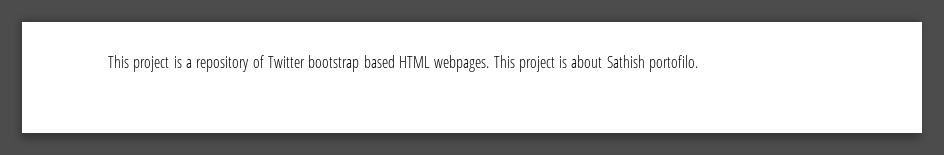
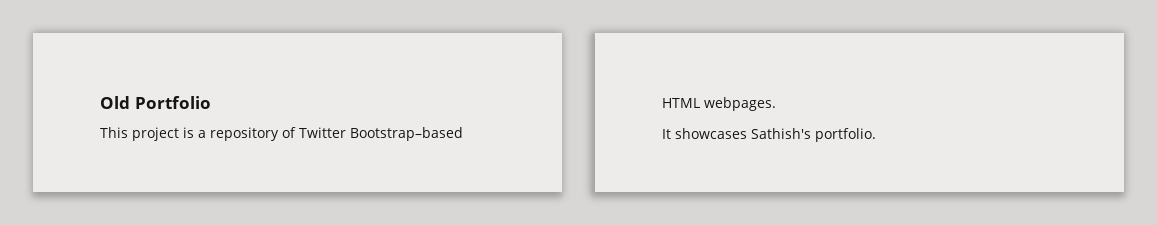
(108, 61) none -> [100,96,211,109] Old Portfolio //
[308,55,395,72] bootstrap based -> [350,127,463,141] Bootstrap–based
[493,55,699,72] This project is about Sathish portofilo. -> [662,128,876,142] // It showcases Sathish's portfolio.

